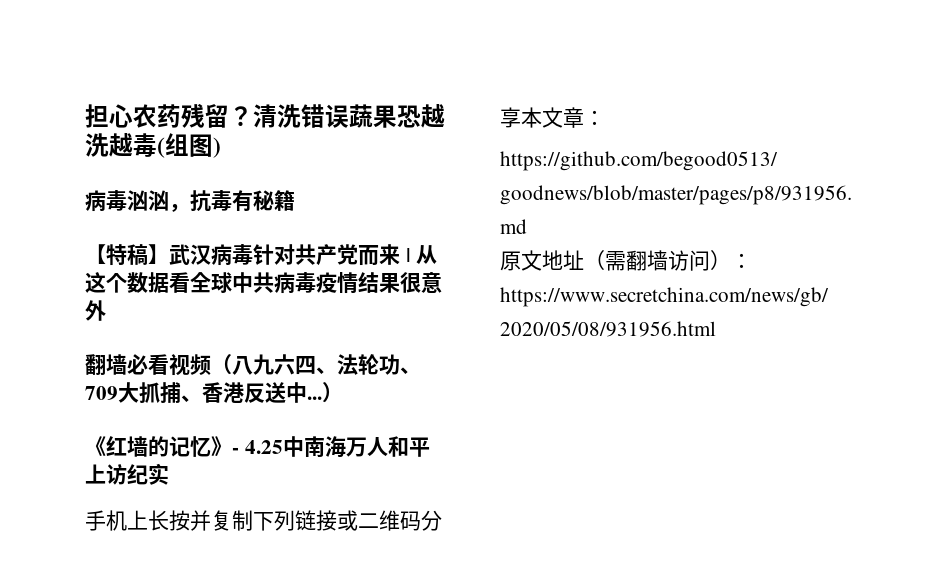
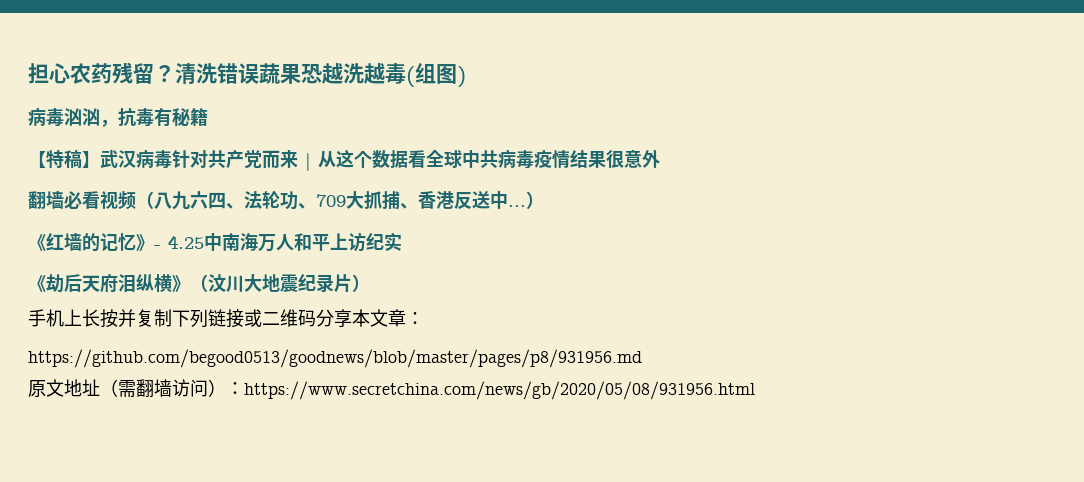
(169, 474) none -> [28,273,370,293] // 《劫后天府泪纵横》（汶川大地震纪录片）

